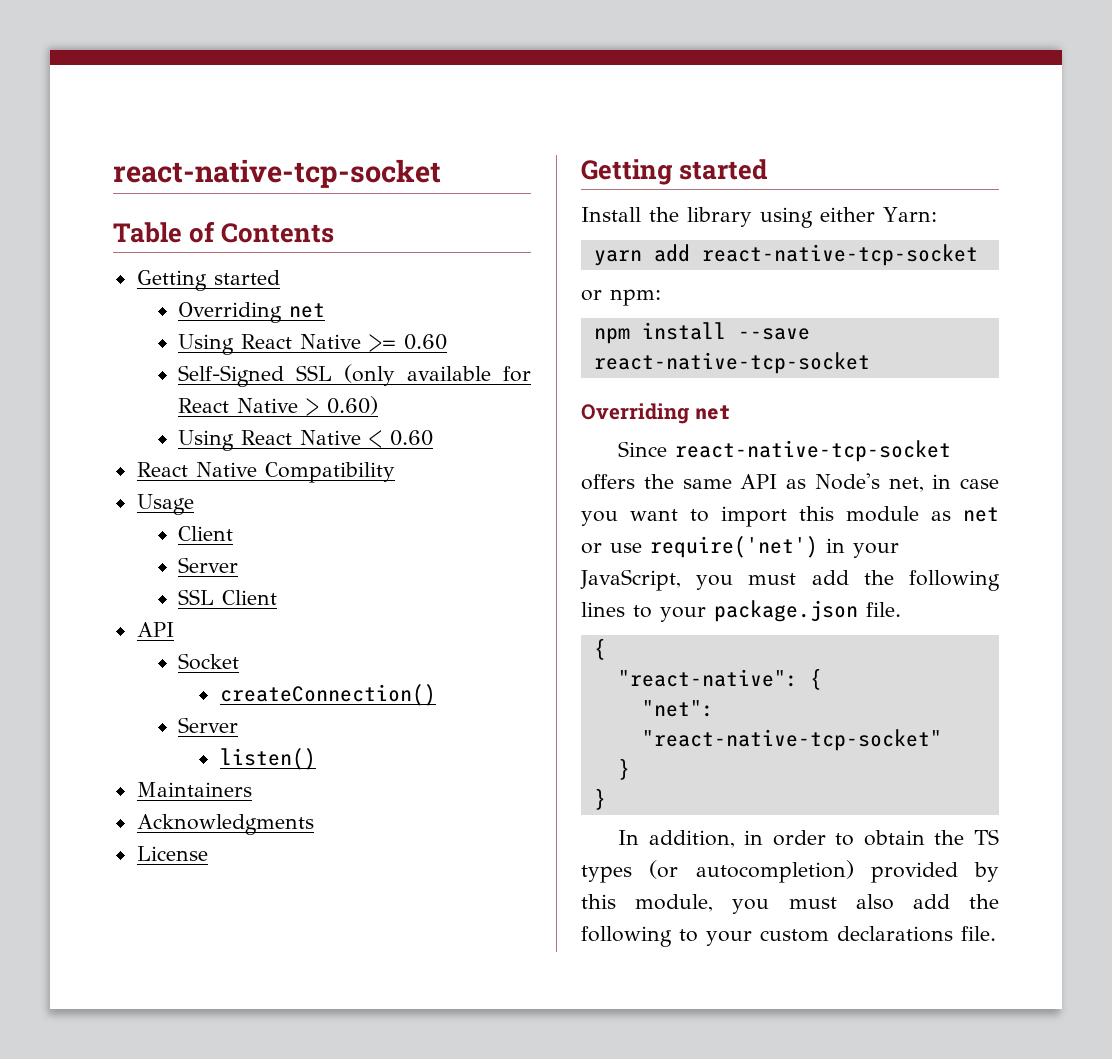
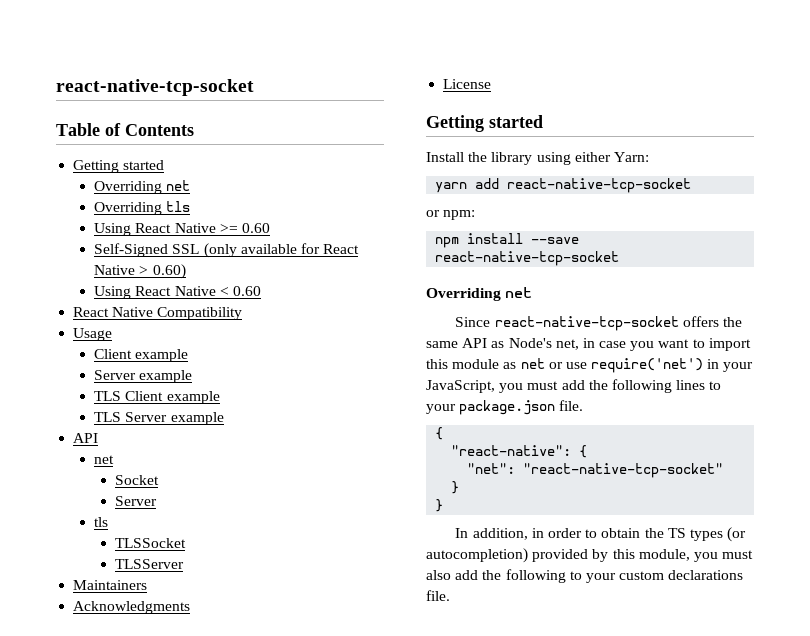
(326, 310) none -> [94,201,191,215] // Overriding tls
[178,557,239,573] [178,589,278,605] [136,622,174,637] [178,653,240,670] [219,684,436,706] [178,717,239,733] [219,748,316,770] // Server // SSL Client // API // Socket // createConnection() // Server // listen() -> [135,349,189,362] [94,370,193,383] [94,391,220,404] [94,412,224,425] [73,433,99,443] [94,455,115,464] [115,475,160,485] [115,496,158,506] [94,517,109,527] [115,538,187,548] [115,559,185,569] example // Server example // TLS Client example // TLS Server example // API // net // Socket // Server // tls // TLSSocket // TLSServer

